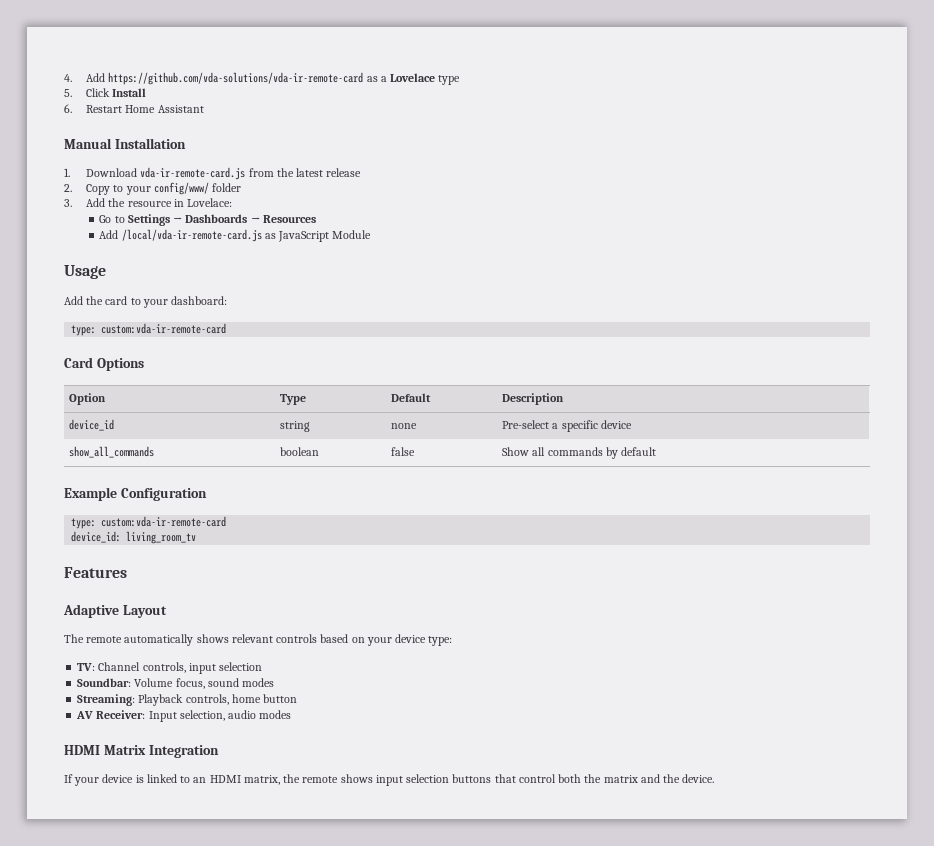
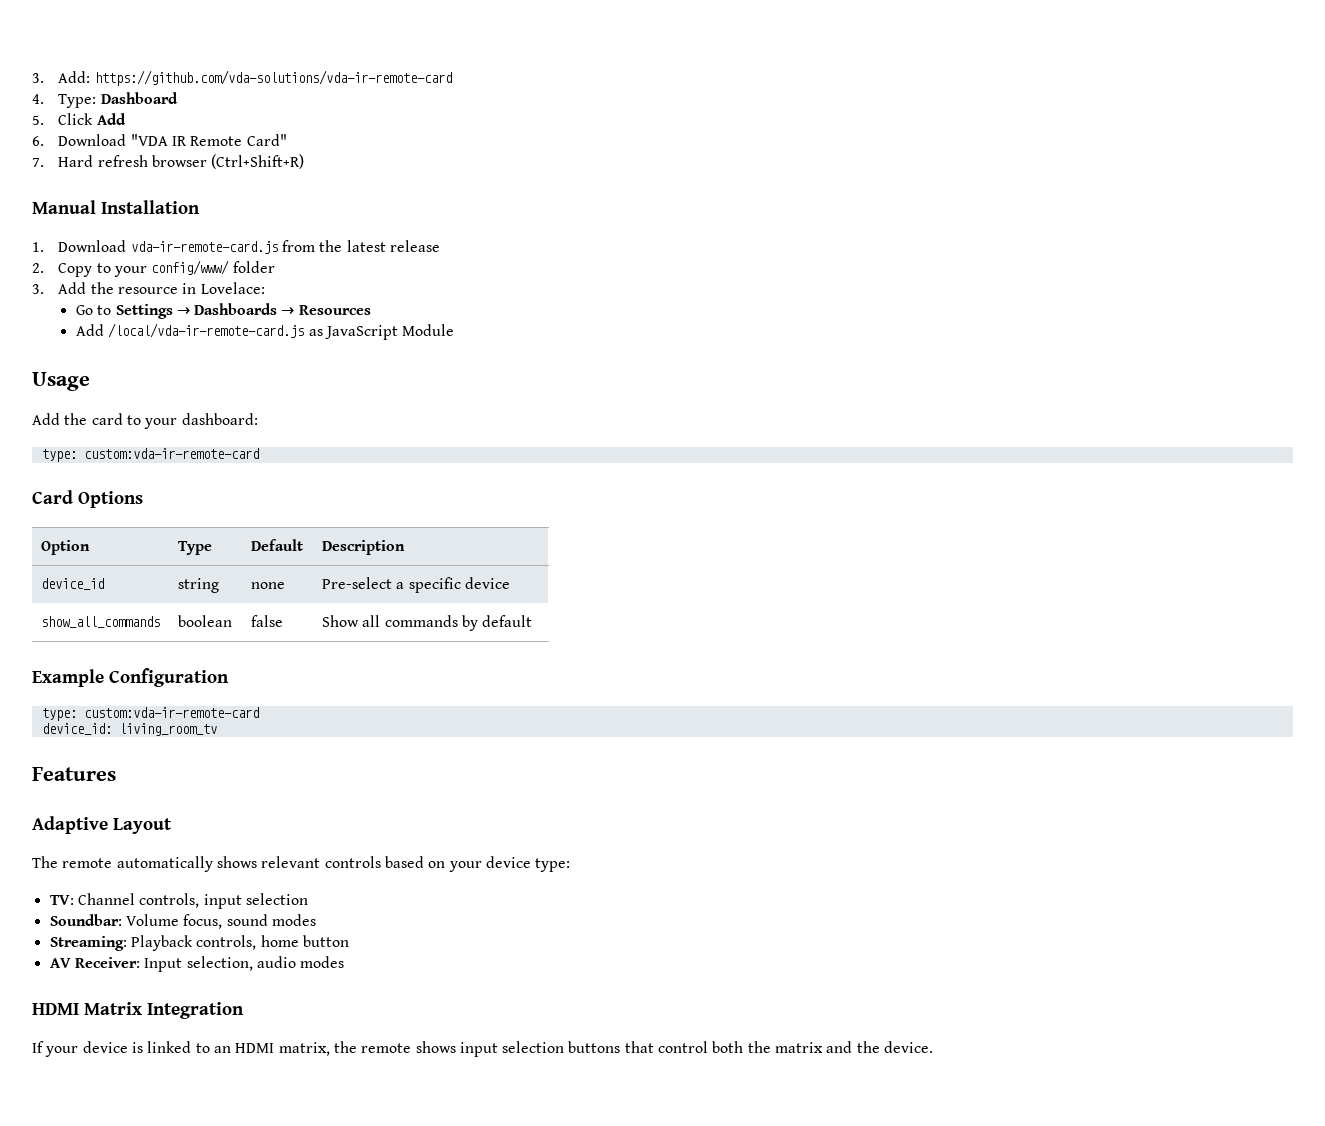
[64,73,106,82] 4. Add -> [32,71,91,83] 3. Add:
[366,73,461,85] as a Lovelace type -> [32,92,178,108] // 4. Type: Dashboard
[112,88,147,97] Install -> [96,113,126,125] Add
[86,105,204,113] Restart Home Assistant -> [58,134,287,146] [32,154,305,169] Download "VDA IR Remote Card" // 7. Hard refresh browser (Ctrl+Shift+R)

